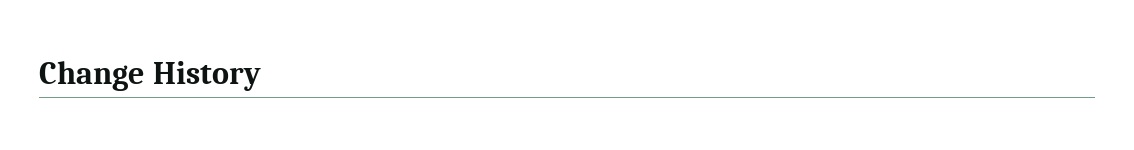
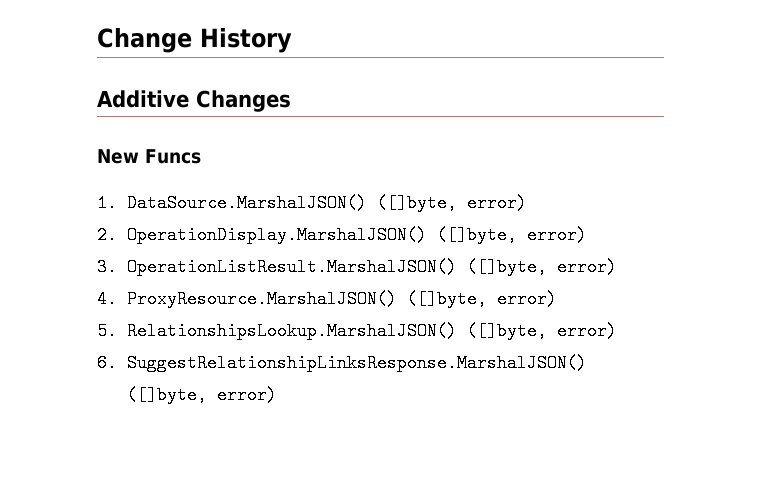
(261, 76) none -> [97,90,291,112] [97,149,201,164] [97,194,527,212] [97,226,587,244] [97,258,617,276] [97,290,557,308] [97,322,617,340] [97,354,587,372] [126,386,277,404] // Additive Changes // New Funcs // 1. DataSource.MarshalJSON() ([]byte, error) // 2. OperationDisplay.MarshalJSON() ([]byte, error) // 3. OperationListResult.MarshalJSON() ([]byte, error) // 4. ProxyResource.MarshalJSON() ([]byte, error) // 5. RelationshipsLookup.MarshalJSON() ([]byte, error) // 6. SuggestRelationshipLinksResponse.MarshalJSON() ([]byte, error)

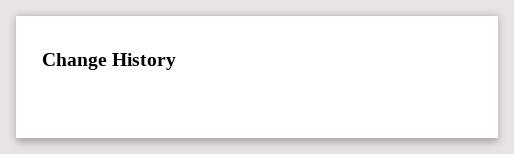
[97,90,291,112] [97,149,201,164] [97,194,527,212] [97,226,587,244] [97,258,617,276] [97,290,557,308] [97,322,617,340] [97,354,587,372] [126,386,277,404] // Additive Changes // New Funcs // 1. DataSource.MarshalJSON() ([]byte, error) // 2. OperationDisplay.MarshalJSON() ([]byte, error) // 3. OperationListResult.MarshalJSON() ([]byte, error) // 4. ProxyResource.MarshalJSON() ([]byte, error) // 5. RelationshipsLookup.MarshalJSON() ([]byte, error) // 6. SuggestRelationshipLinksResponse.MarshalJSON() ([]byte, error) -> (177, 61) none

